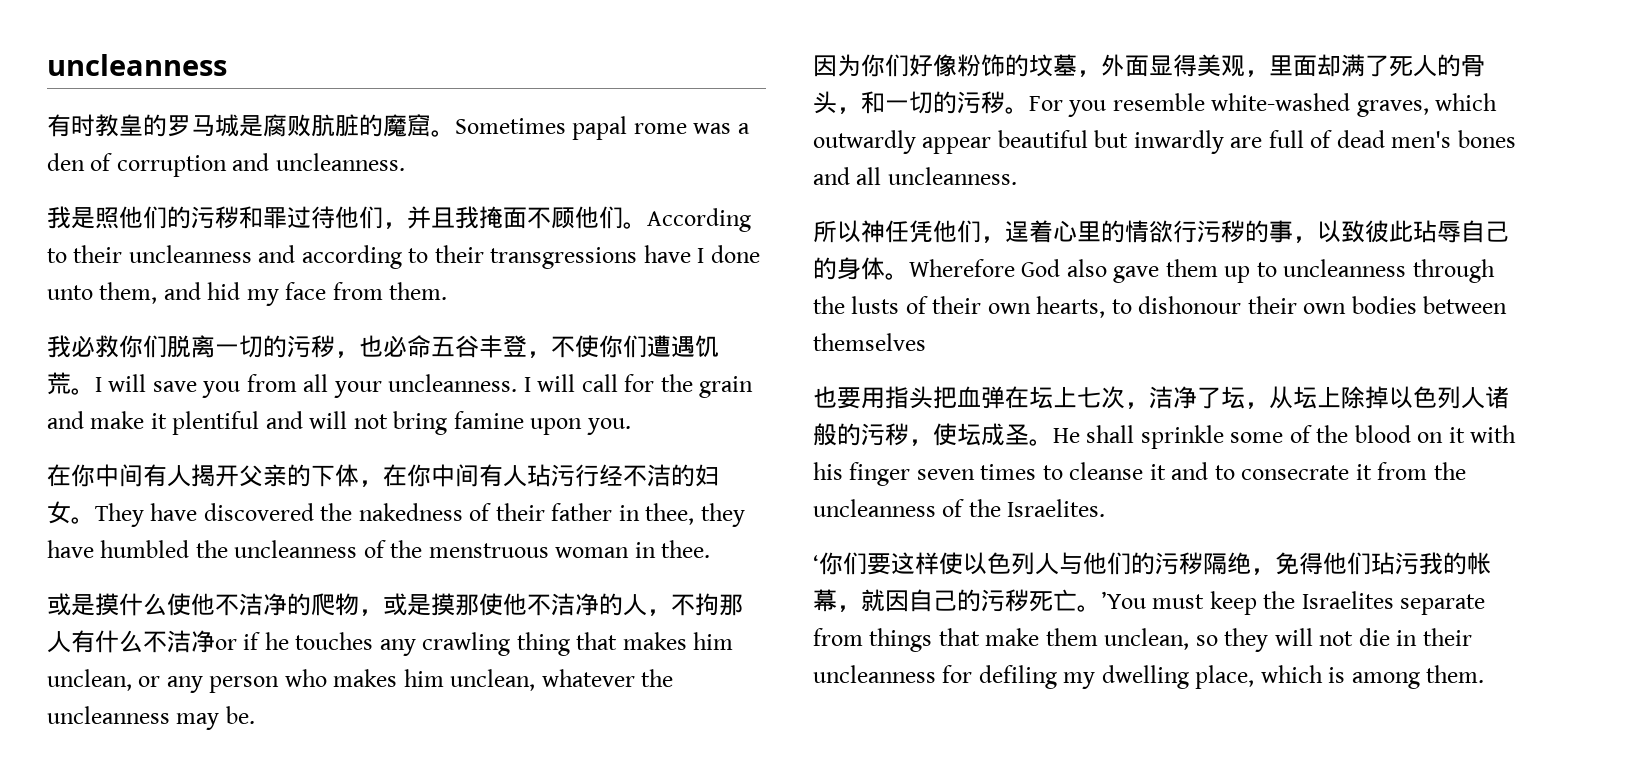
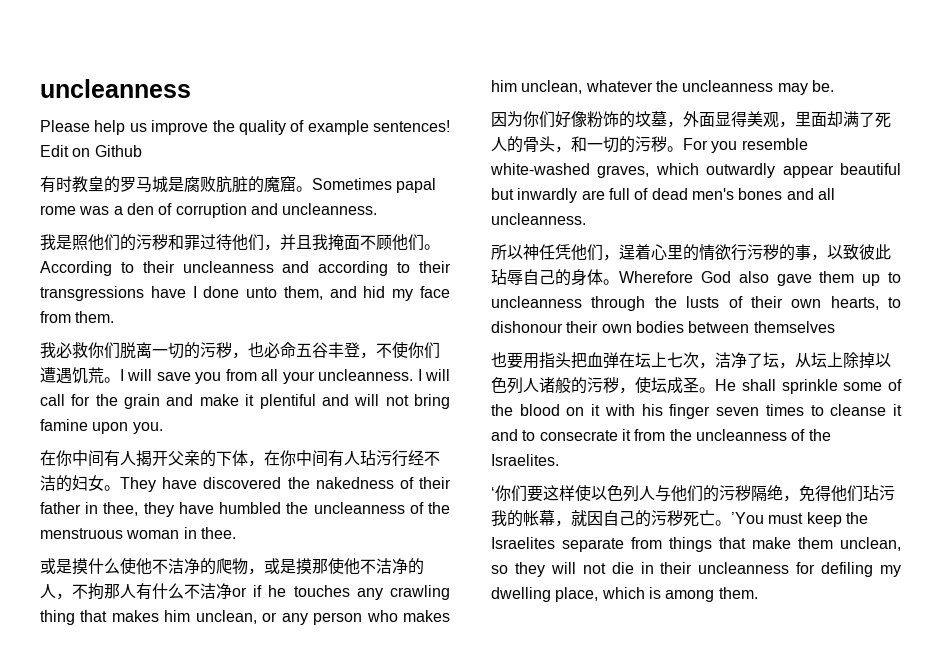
[47,54,227,76] uncleanness -> [40,79,191,98] [40,120,450,135] [40,145,142,157] uncleanness // Please help us improve the quality of example sentences! Edit on Github

